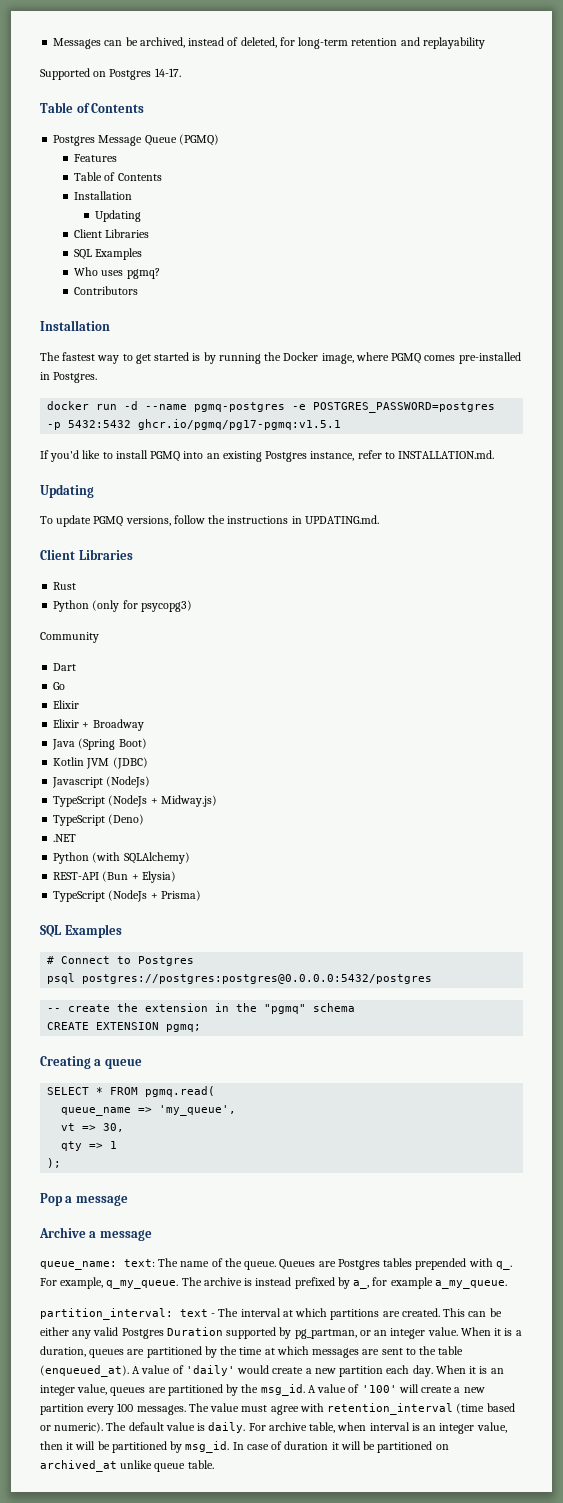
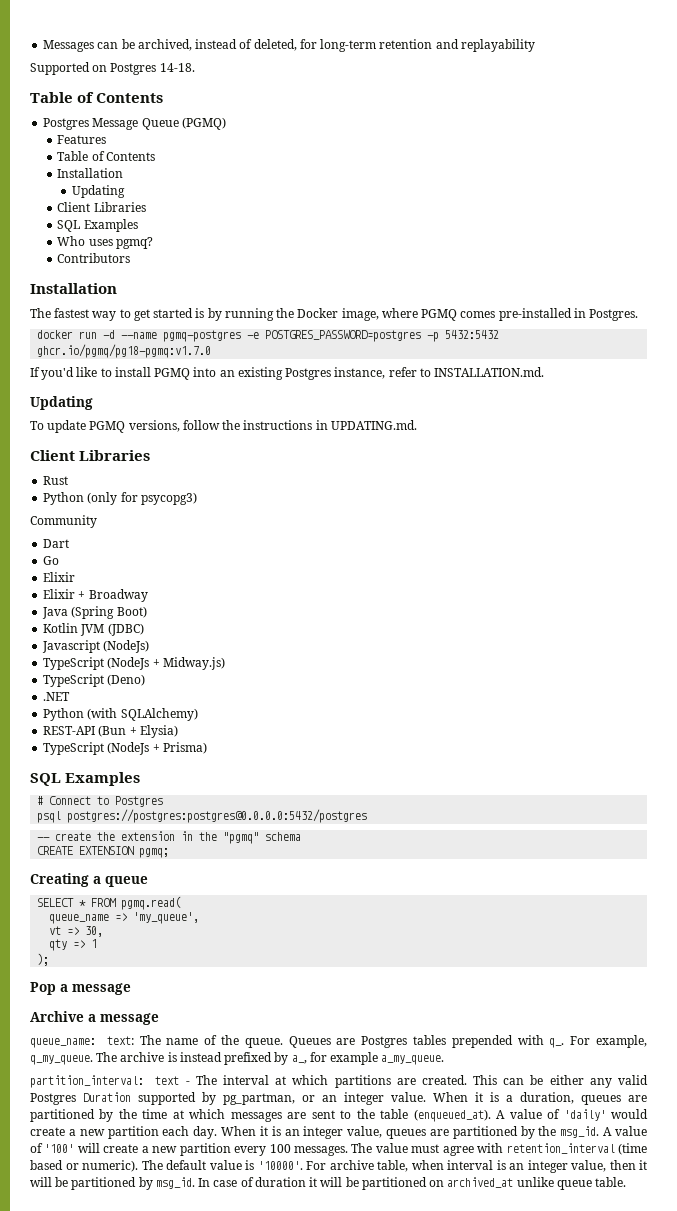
[154,68,181,77] 14-17. -> [159,63,195,72] 14-18.
[138,419,342,430] ghcr.io/pgmq/pg17-pgmq:v1.5.1 -> [37,344,212,358] ghcr.io/pgmq/pg18-pgmq:v1.7.0
[208,1422,246,1433] daily. -> [257,1161,303,1170] '10000'.

